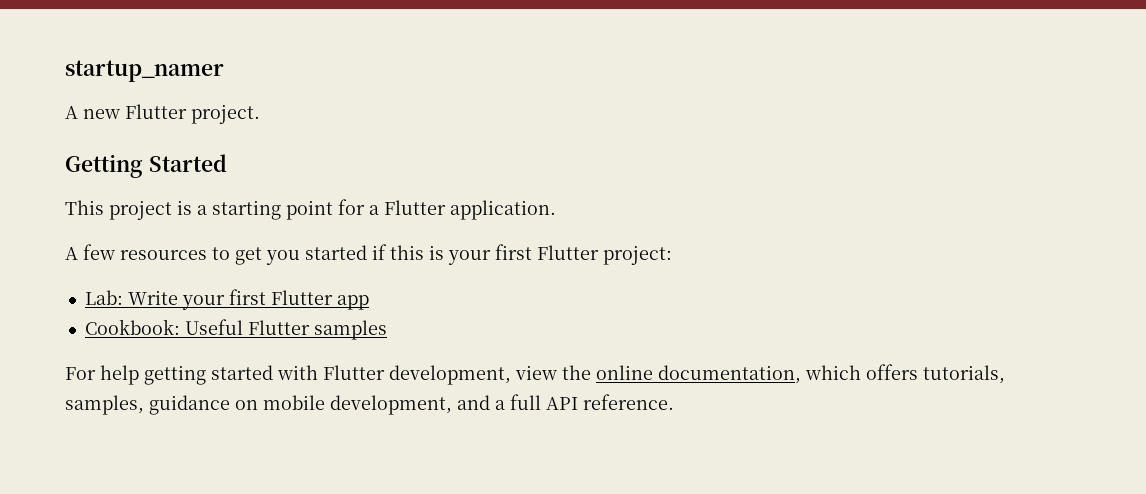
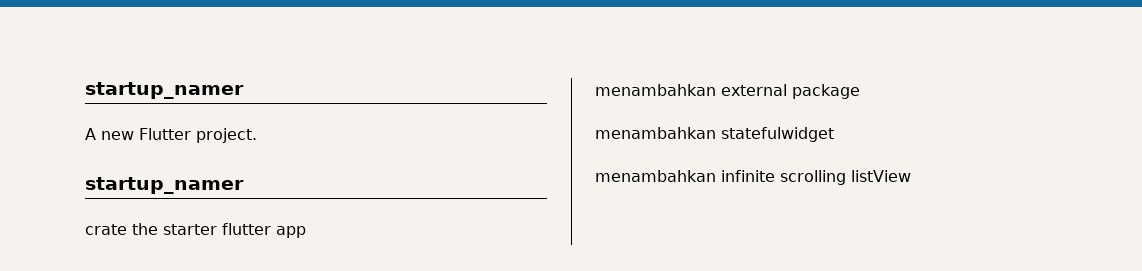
[65,154,227,178] [65,199,556,220] [65,244,672,265] [84,289,369,310] [84,319,387,340] [65,364,1005,385] [65,394,674,415] Getting Started // This project is a starting point for a Flutter application. // A few resources to get you started if this is your first Flutter project: // Lab: Write your first Flutter app // Cookbook: Useful Flutter samples // For help getting started with Flutter development, view the online documentation, which offers tutorials, samples, guidance on mobile development, and a full API reference. -> [85,177,244,194] [85,223,306,238] [595,84,860,99] [595,127,834,142] [595,170,911,185] startup_namer // crate the starter flutter app // menambahkan external package // menambahkan statefulwidget // menambahkan infinite scrolling listView

